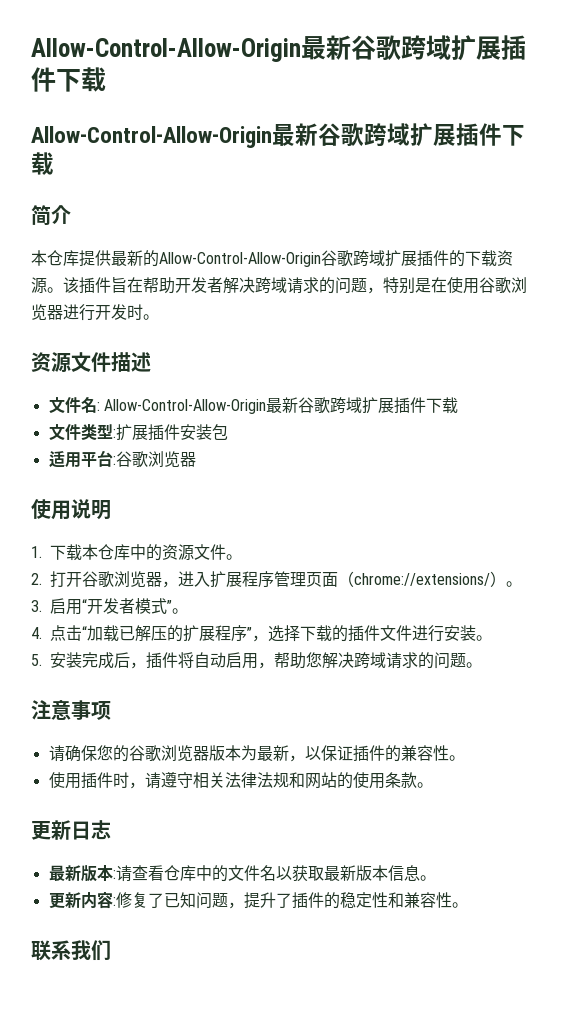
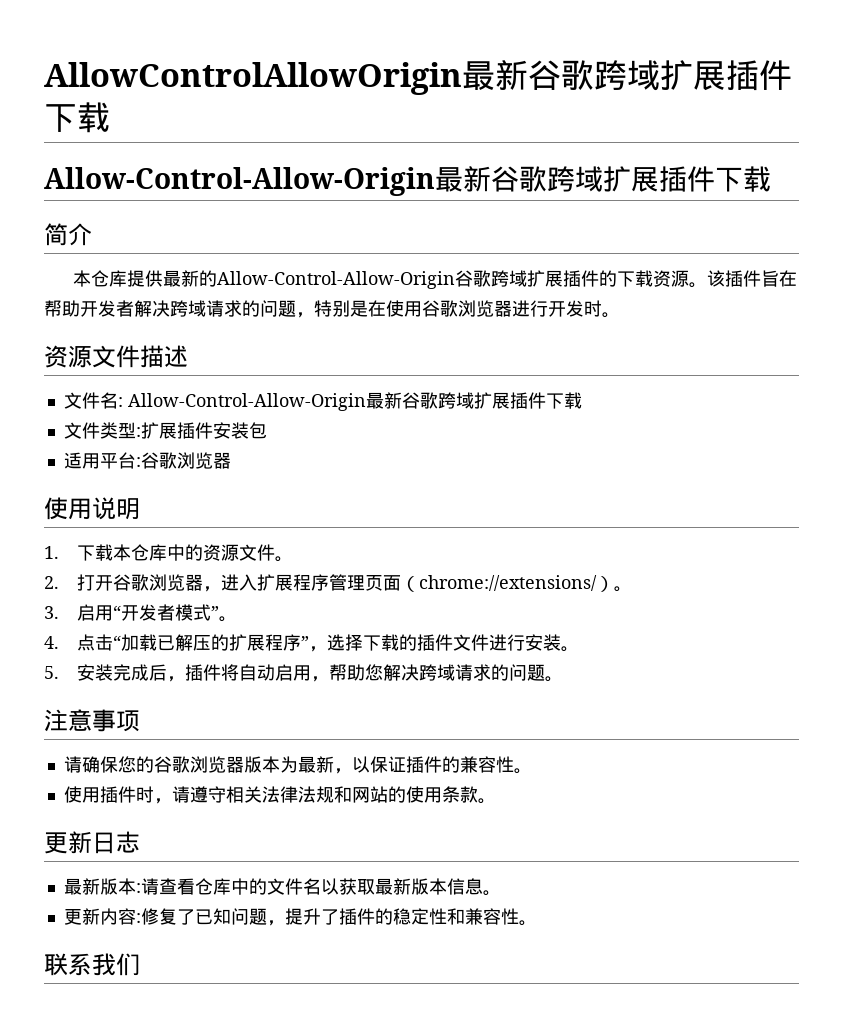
[31,38,301,62] Allow-Control-Allow-Origin -> [44,62,462,95] AllowControlAllowOrigin

